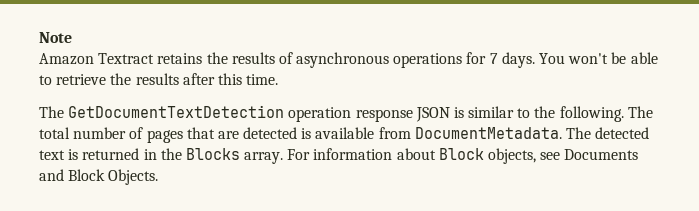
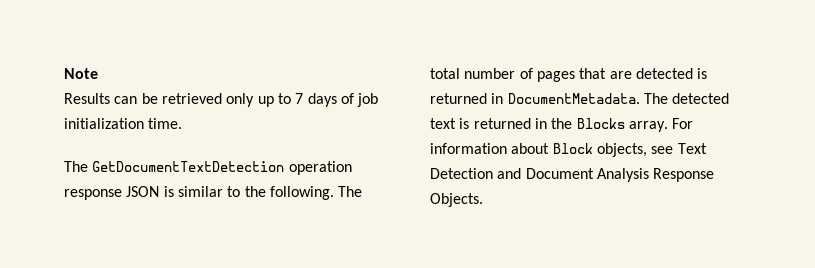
[39,52,658,68] [39,73,242,85] Amazon Textract retains the results of asynchronous operations for 7 days. You won't be able to retrieve the results after this -> [64,93,379,107] [64,118,144,129] Results can be retrieved only up to 7 days of job initialization
[315,127,411,139] available from -> [430,93,504,104] returned in
[564,149,639,160] [39,169,106,181] Documents and Block -> [677,143,707,154] [430,168,715,182] Text Detection and Document Analysis Response

